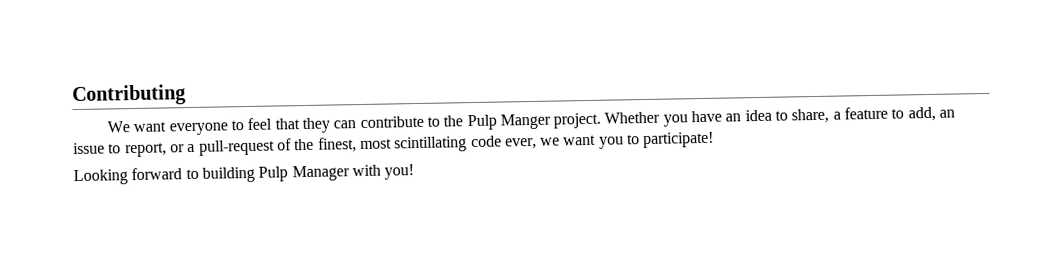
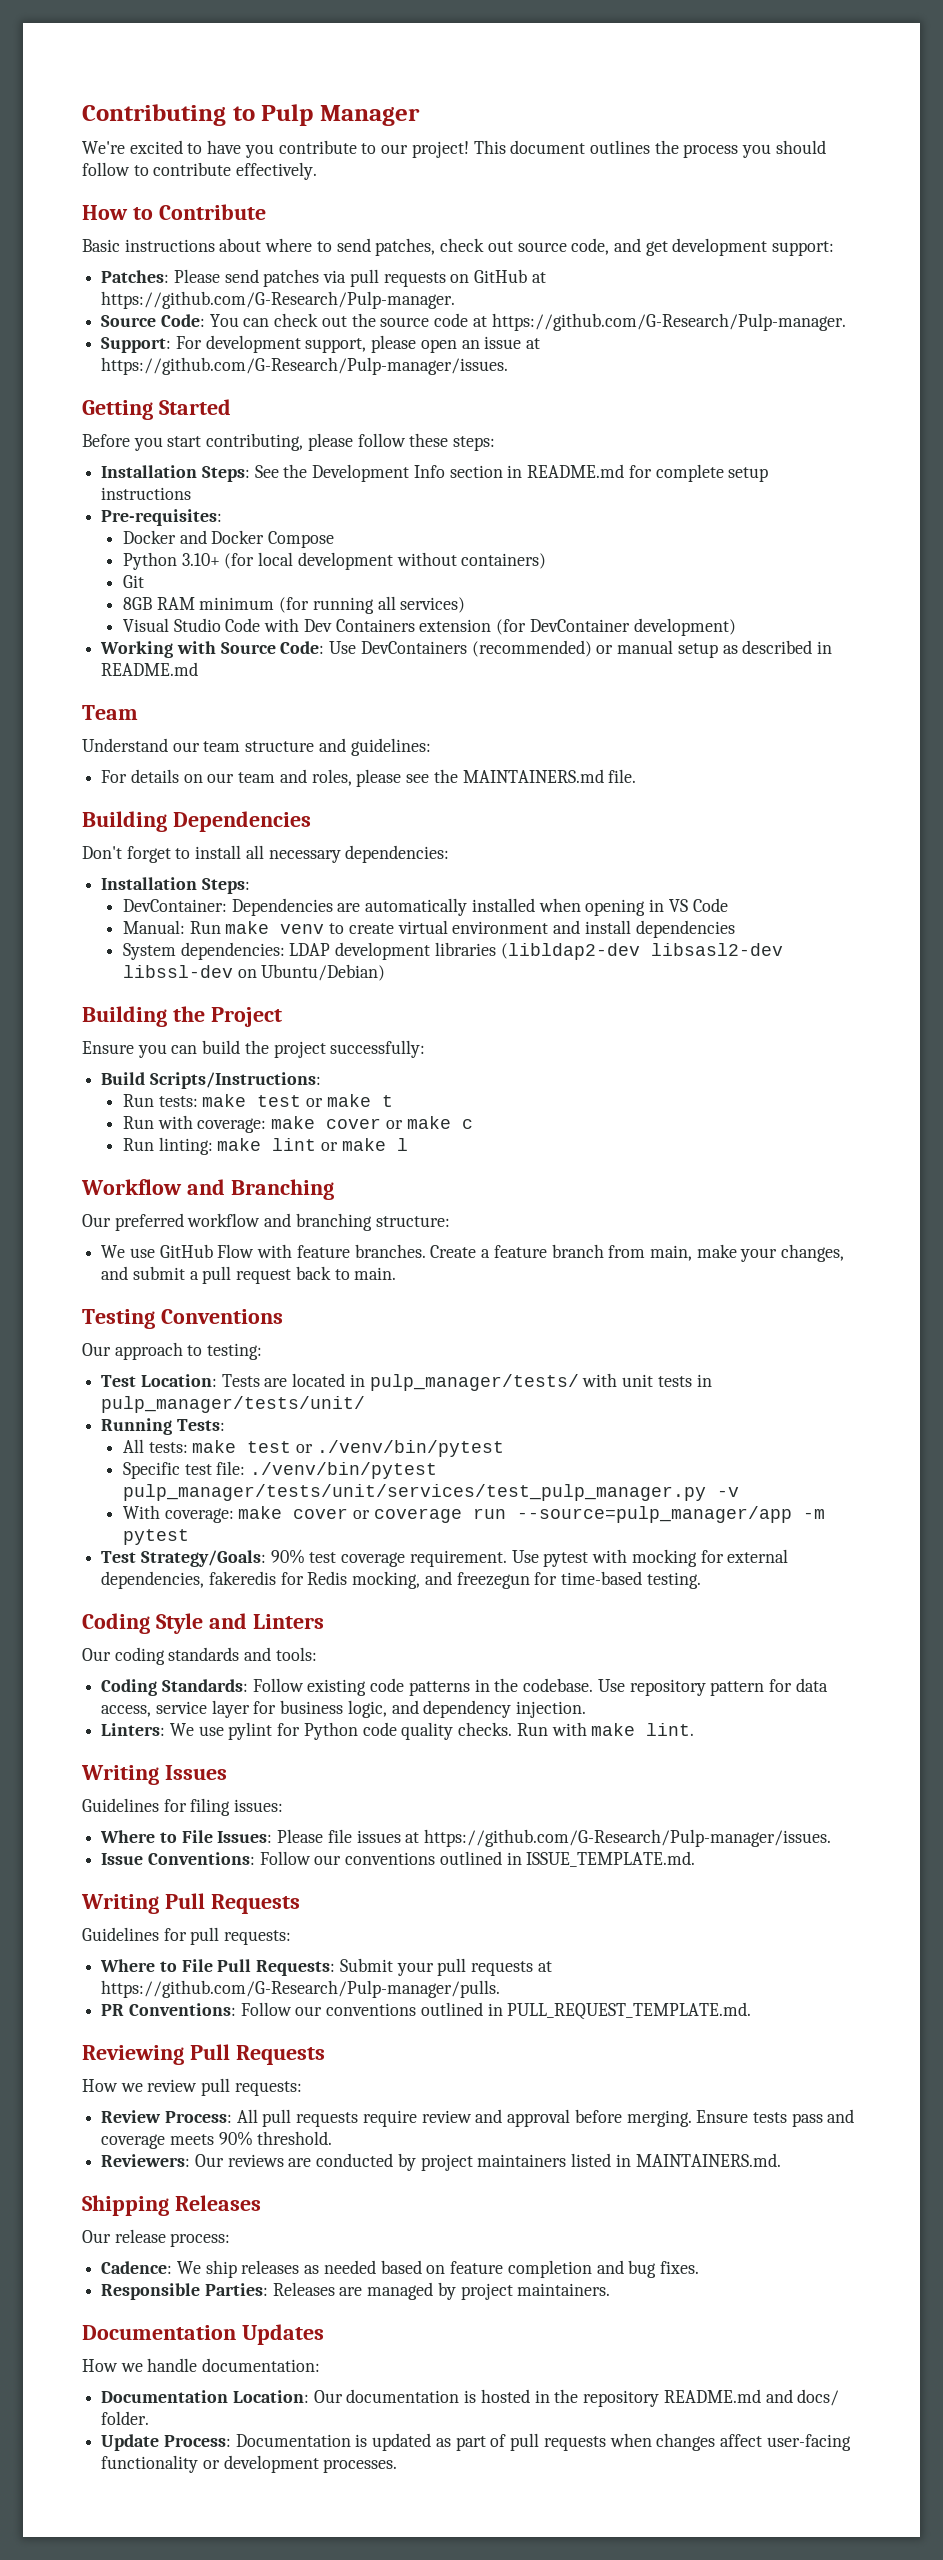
[106,106,955,136] [73,131,715,158] [73,164,415,186] // We want everyone to feel that they can contribute to the Pulp Manger project. Whether you have an idea to share, a feature to add, an issue to report, or a pull-request of the finest, most scintillating code ever, we want you to participate! // Looking forward to building Pulp Manager with you! -> [232,104,420,126] [82,140,826,158] [82,162,318,180] [82,204,266,220] [82,238,835,256] [101,269,546,287] [101,291,456,309] [101,313,846,331] [101,335,541,353] [101,357,509,375] [82,399,231,420] [82,433,496,451] [101,464,769,482] [101,487,192,500] [101,509,223,526] [123,530,335,548] [123,552,547,570] [123,575,145,588] [123,596,466,614] [123,618,736,636] [100,640,832,658] [101,662,199,676] [82,705,138,720] [82,738,431,756] [101,769,637,787] [82,811,311,832] [82,845,450,863] [101,877,250,894] [123,898,728,916] [123,920,735,938] [123,942,783,960] [123,964,386,981] [82,1006,282,1027] [82,1040,426,1058] [101,1072,321,1089] [123,1094,393,1107] [123,1115,473,1133] [123,1137,408,1155] [81,1179,334,1200] [82,1213,450,1231] [101,1244,845,1262] [101,1266,397,1284] [82,1309,283,1329] [82,1342,263,1360] [101,1373,712,1391] [101,1396,366,1413] [101,1418,225,1435] [123,1439,504,1457] [123,1461,438,1479] [123,1484,740,1501] [123,1505,825,1523] [123,1529,190,1545] [101,1549,789,1567] [101,1571,701,1589] [82,1613,324,1634] [82,1647,317,1665] [101,1678,828,1696] [101,1700,587,1718] [101,1722,695,1740] [81,1765,227,1785] [82,1798,284,1816] [100,1829,832,1847] [101,1851,696,1867] [81,1893,300,1914] [82,1927,292,1945] [100,1958,552,1976] [101,1980,501,1998] [101,2002,752,2020] [82,2044,325,2065] [82,2078,302,2096] [101,2109,855,2127] [101,2131,333,2149] [101,2153,781,2171] [82,2195,261,2216] [82,2229,231,2247] [101,2260,699,2278] [101,2282,611,2300] [82,2324,324,2345] [82,2358,321,2372] [101,2389,840,2407] [101,2411,150,2425] [101,2433,851,2451] [101,2455,398,2473] to Pulp Manager // We're excited to have you contribute to our project! This document outlines the process you should follow to contribute effectively. // How to Contribute // Basic instructions about where to send patches, check out source code, and get development support: // Patches: Please send patches via pull requests on GitHub at https://github.com/G-Research/Pulp-manager. // Source Code: You can check out the source code at https://github.com/G-Research/Pulp-manager. // Support: For development support, please open an issue at https://github.com/G-Research/Pulp-manager/issues. // Getting Started // Before you start contributing, please follow these steps: // Installation Steps: See the Development Info section in README.md for complete setup instructions // Pre-requisites: // Docker and Docker Compose // Python 3.10+ (for local development without containers) // Git // 8GB RAM minimum (for running all services) // Visual Studio Code with Dev Containers extension (for DevContainer development) // Working with Source Code: Use DevContainers (recommended) or manual setup as described in README.md // Team // Understand our team structure and guidelines: // For details on our team and roles, please see the MAINTAINERS.md file. // Building Dependencies // Don't forget to install all necessary dependencies: // Installation Steps: // DevContainer: Dependencies are automatically installed when opening in VS Code // Manual: Run make venv to create virtual environment and install dependencies // System dependencies: LDAP development libraries (libldap2-dev libsasl2-dev libssl-dev on Ubuntu/Debian) // Building the Project // Ensure you can build the project successfully: // Build Scripts/Instructions: // Run tests: make test or make t // Run with coverage: make cover or make c // Run linting: make lint or make l // Workflow and Branching // Our preferred workflow and branching structure: // We use GitHub Flow with feature branches. Create a feature branch from main, make your changes, and submit a pull request back to main. // Testing Conventions // Our approach to testing: // Test Location: Tests are located in pulp_manager/tests/ with unit tests in pulp_manager/tests/unit/ // Running Tests: // All tests: make test or ./venv/bin/pytest // Specific test file: ./venv/bin/pytest pulp_manager/tests/unit/services/test_pulp_manager.py -v // With coverage: make cover or coverage run --source=pulp_manager/app -m pytest // Test Strategy/Goals: 90% test coverage requirement. Use pytest with mocking for external dependencies, fakeredis for Redis mocking, and freezegun for time-based testing. // Coding Style and Linters // Our coding standards and tools: // Coding Standards: Follow existing code patterns in the codebase. Use repository pattern for data access, service layer for business logic, and dependency injection. // Linters: We use pylint for Python code quality checks. Run with make lint. // Writing Issues // Guidelines for filing issues: // Where to File Issues: Please file issues at https://github.com/G-Research/Pulp-manager/issues. // Issue Conventions: Follow our conventions outlined in ISSUE_TEMPLATE.md. // Writing Pull Requests // Guidelines for pull requests: // Where to File Pull Requests: Submit your pull requests at https://github.com/G-Research/Pulp-manager/pulls. // PR Conventions: Follow our conventions outlined in PULL_REQUEST_TEMPLATE.md. // Reviewing Pull Requests // How we review pull requests: // Review Process: All pull requests require review and approval before merging. Ensure tests pass and coverage meets 90% threshold. // Reviewers: Our reviews are conducted by project maintainers listed in MAINTAINERS.md. // Shipping Releases // Our release process: // Cadence: We ship releases as needed based on feature completion and bug fixes. // Responsible Parties: Releases are managed by project maintainers. // Documentation Updates // How we handle documentation: // Documentation Location: Our documentation is hosted in the repository README.md and docs/ folder. // Update Process: Documentation is updated as part of pull requests when changes affect user-facing functionality or development processes.

